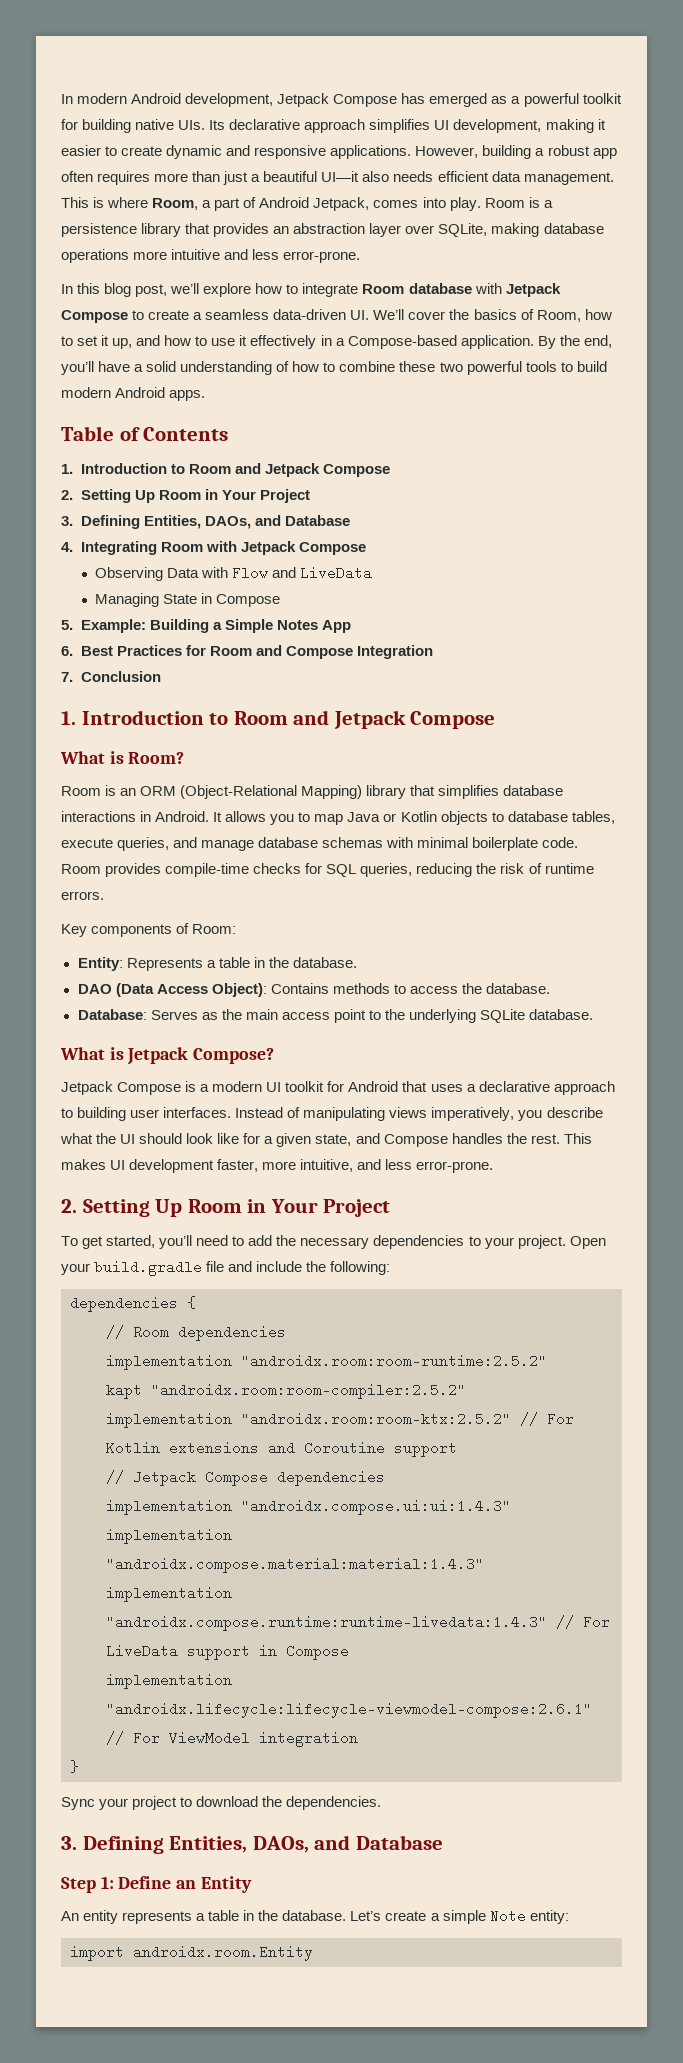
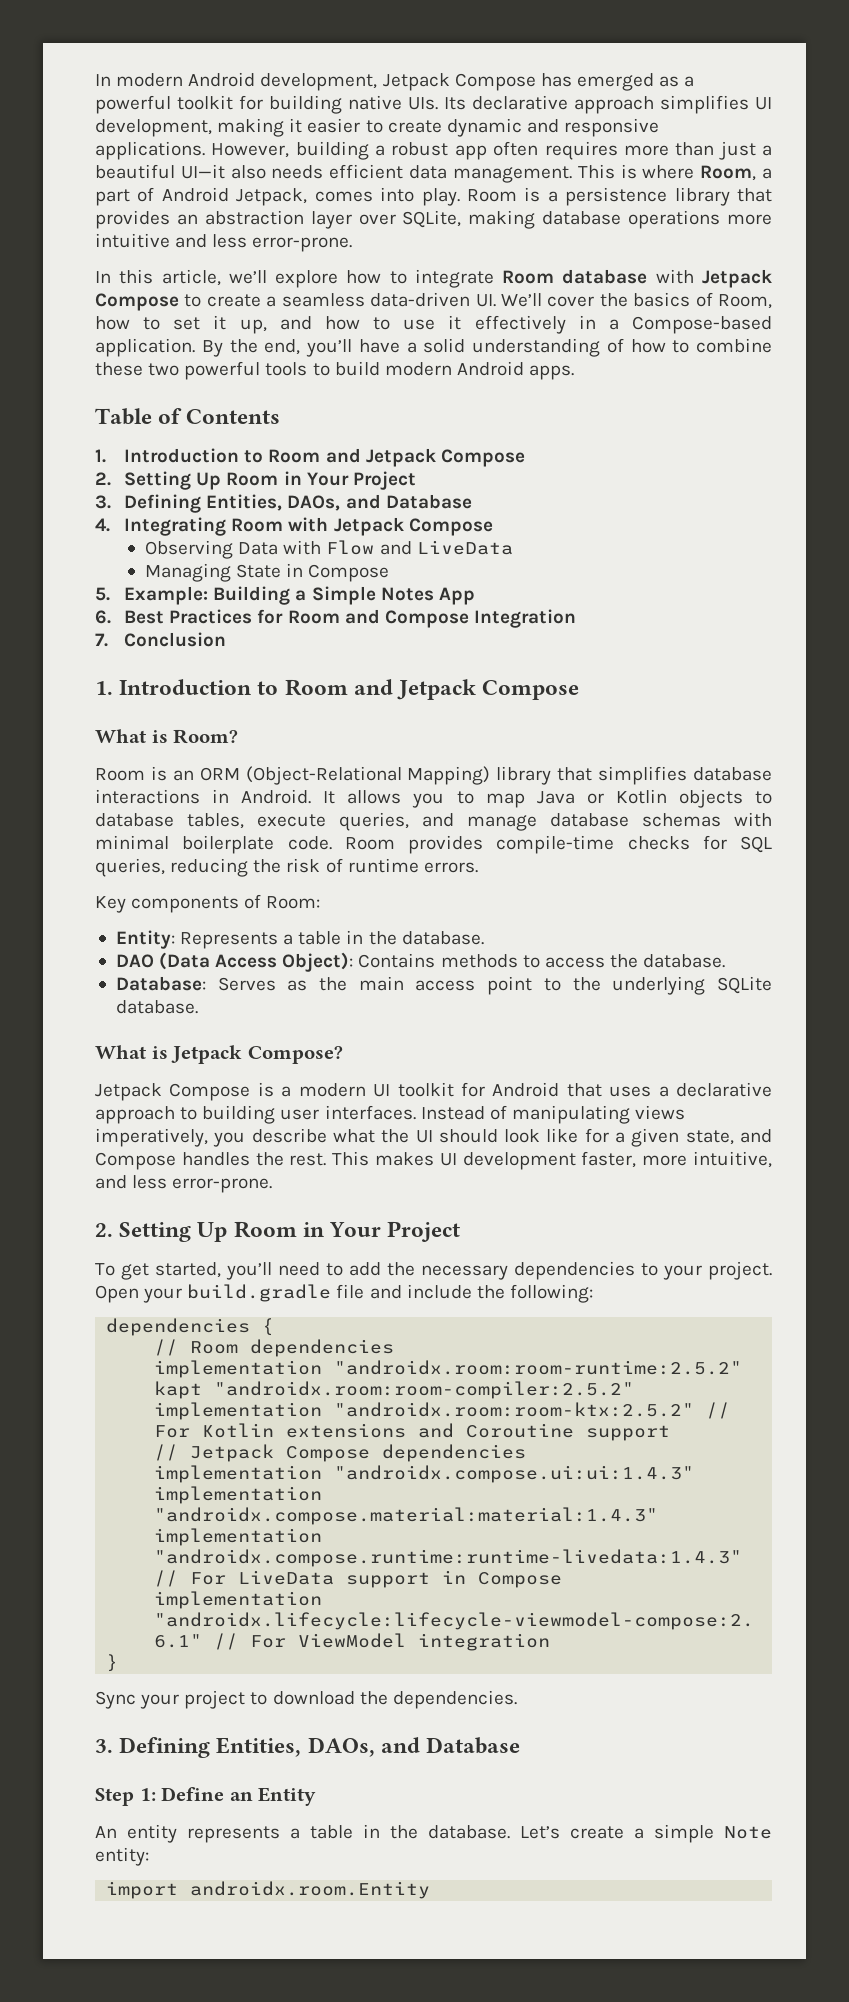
[104,283,168,297] blog post, -> [161,269,221,286] article,

